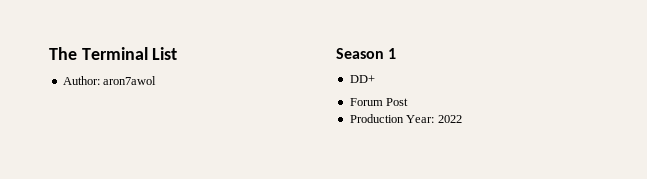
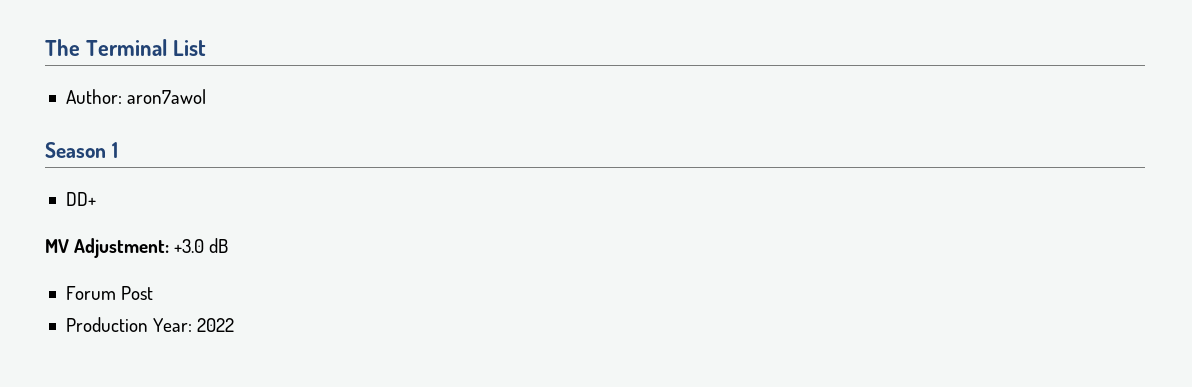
(375, 79) none -> [45,238,229,258] // MV Adjustment: +3.0 dB

